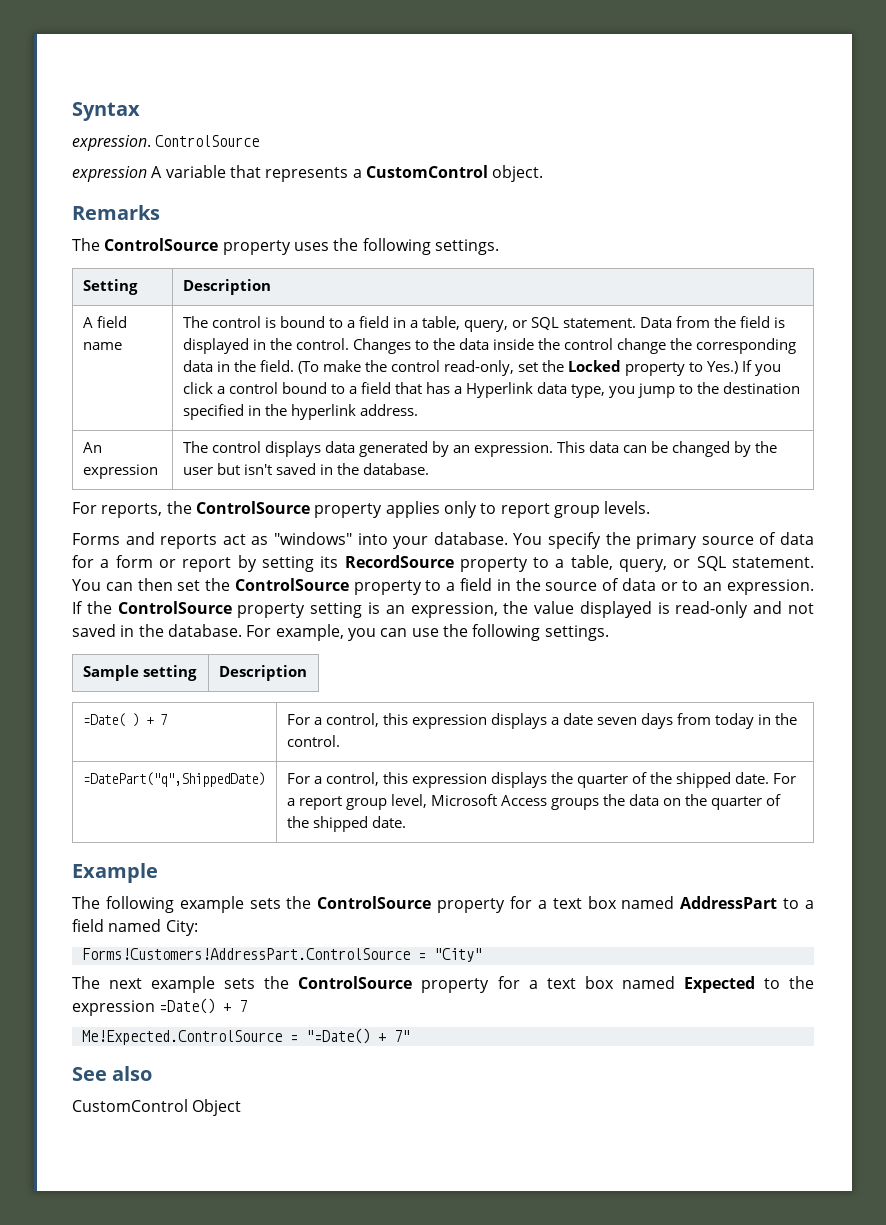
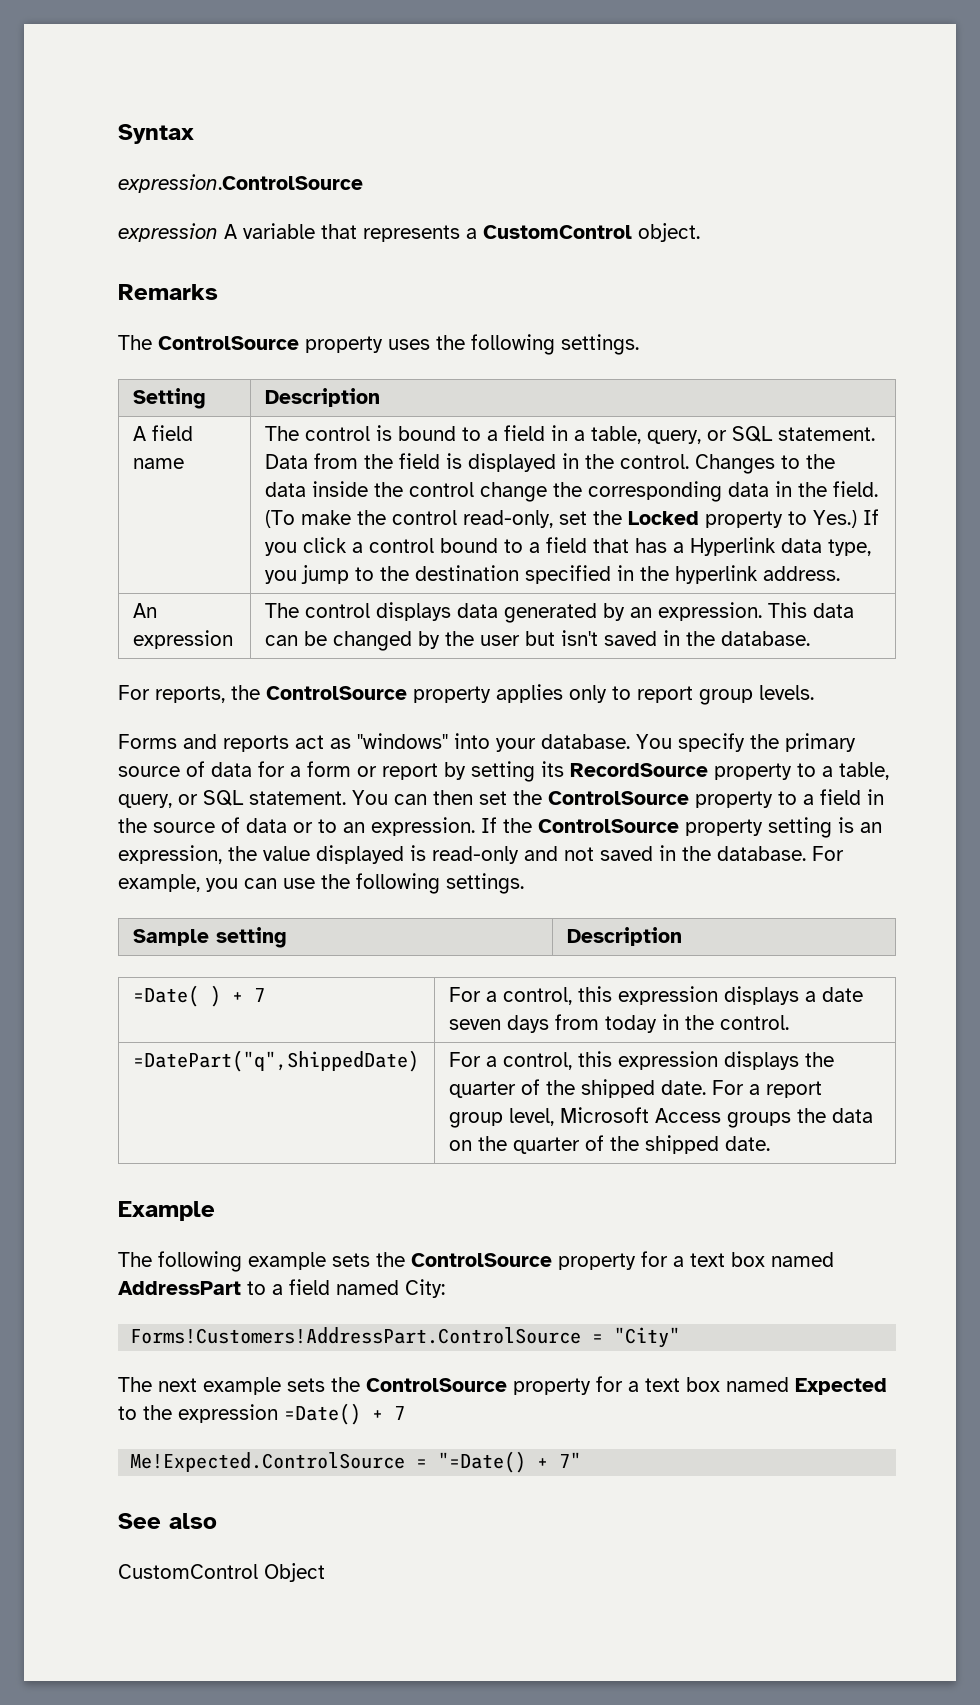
[72,135,260,151] expression. ControlSource -> [118,174,363,193] expression.ControlSource

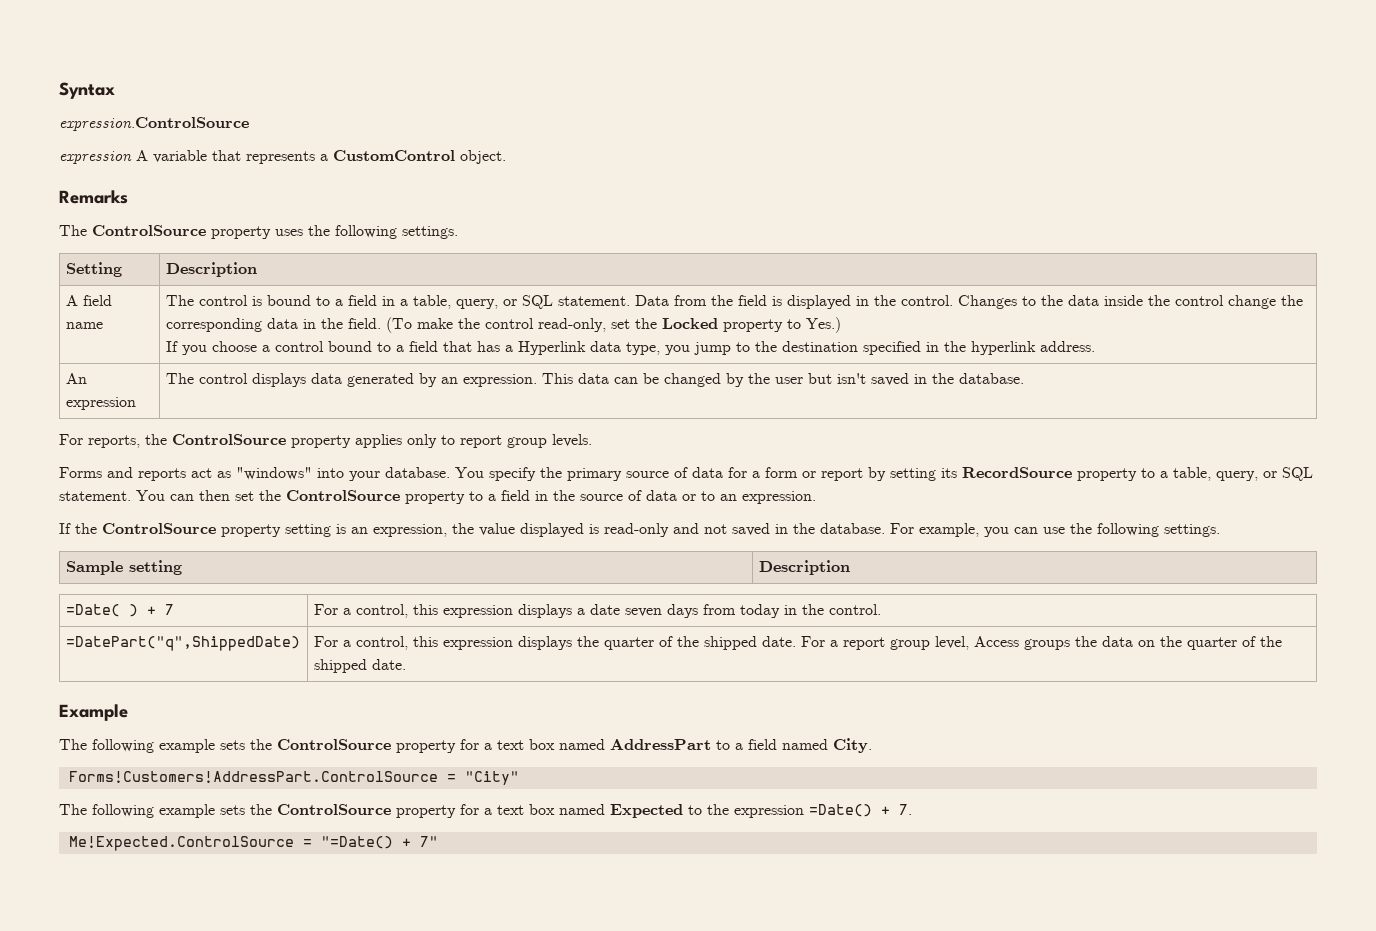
(857, 519) none -> (842, 325) //
[302,537,347,553] click -> [212,341,258,352] choose
(475, 826) none -> (816, 497) //
[559,1107,649,1123] Microsoft -> (970, 643) none
[405,1279,445,1298] City: -> [833,738,872,753] City.
[158,1378,197,1392] next -> [92,804,154,818] following
[394,1406,405,1420] 7 -> [899,804,912,815] 7.
[118,1513,217,1529] [118,1563,325,1582] // See also // CustomControl Object -> (438, 841) none

